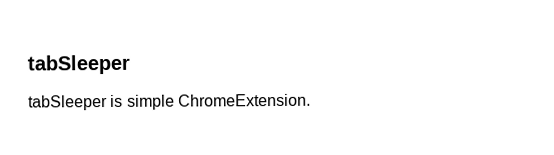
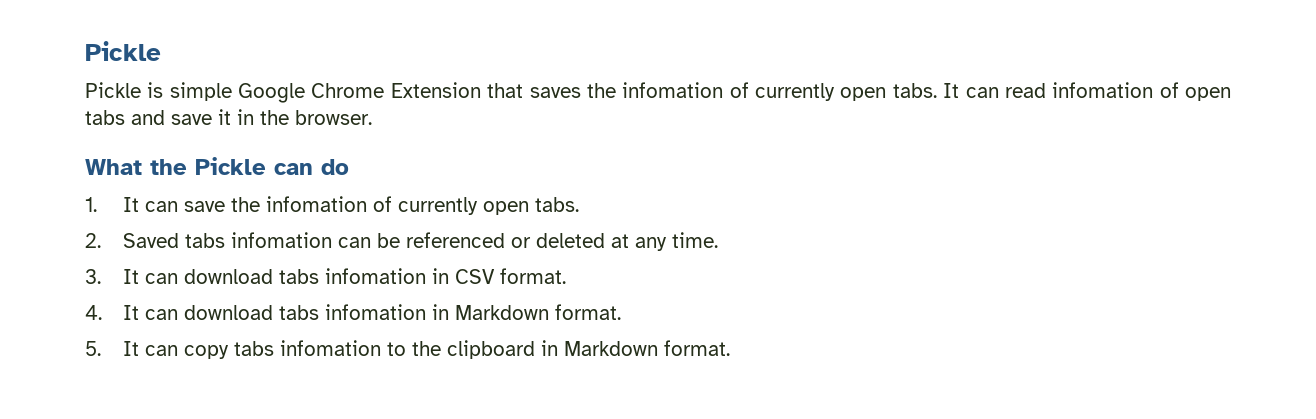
[27,54,130,75] [28,93,311,111] tabSleeper // tabSleeper is simple ChromeExtension. -> [85,41,161,61] [85,82,1231,103] [85,109,372,125] [85,157,349,175] [85,196,579,215] [85,232,718,251] [85,268,566,284] [85,304,621,320] [85,340,730,359] Pickle // Pickle is simple Google Chrome Extension that saves the infomation of currently open tabs. It can read infomation of open tabs and save it in the browser. // What the Pickle can do // 1. It can save the infomation of currently open tabs. // 2. Saved tabs infomation can be referenced or deleted at any time. // 3. It can download tabs infomation in CSV format. // 4. It can download tabs infomation in Markdown format. // 5. It can copy tabs infomation to the clipboard in Markdown format.

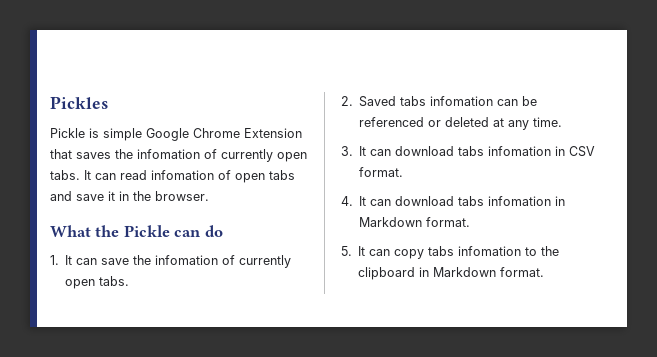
[85,41,161,61] Pickle -> [50,96,108,109] Pickles

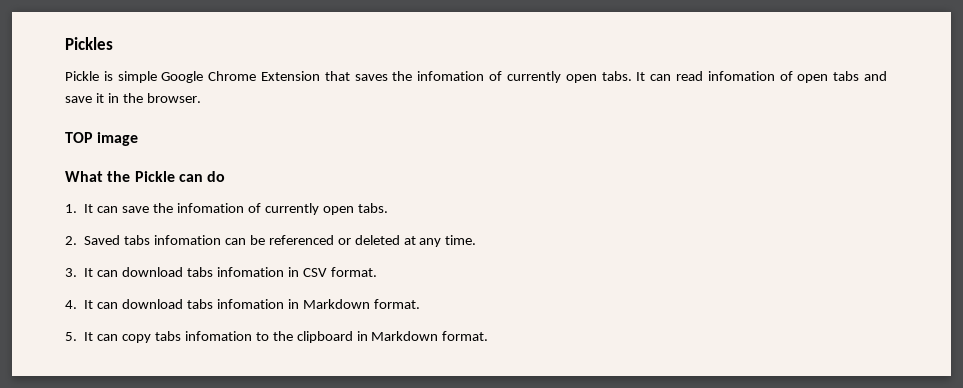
(209, 196) none -> [65,132,139,146] // TOP image

